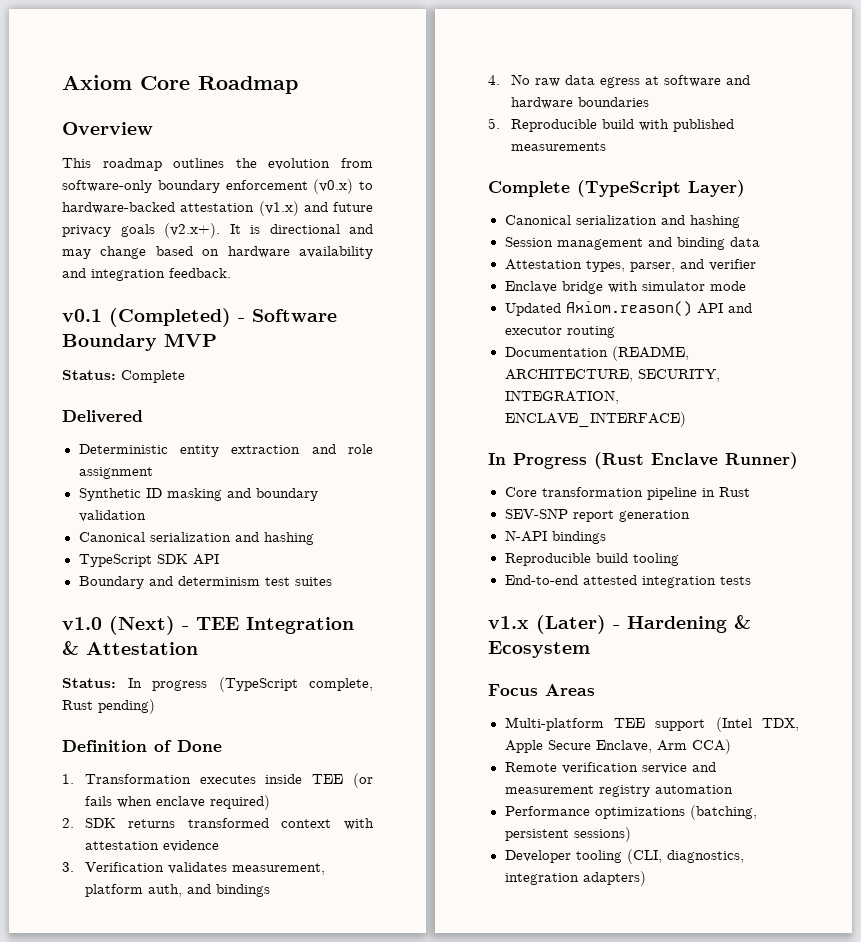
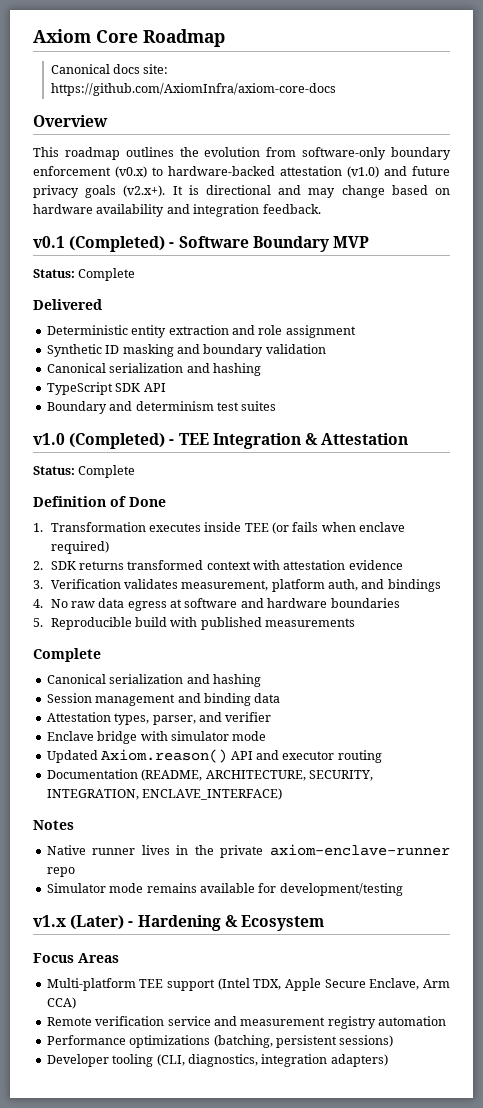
(298, 85) none -> [50,64,169,74] [50,83,336,96] // Canonical docs site: https://github.com/AxiomInfra/axiom-core-docs
[258,201,299,216] (v1.x) -> [347,166,379,178] (v1.0)
[109,616,175,635] (Next) -> [69,433,166,449] (Completed)
[127,677,373,692] [62,699,155,714] In progress (TypeScript complete, Rust pending) -> [78,465,136,478] Complete
[577,180,745,197] (TypeScript Layer) -> (101, 655) none
[488,452,798,469] [504,487,750,500] [504,508,690,522] [504,530,606,544] [504,553,679,566] [504,575,751,588] In Progress (Rust Enclave Runner) // Core transformation pipeline in Rust // SEV-SNP report generation // N-API bindings // Reproducible build tooling // End-to-end attested integration tests -> [33,820,74,830] [46,844,450,858] [46,867,75,877] [46,883,403,896] Notes // Native runner lives in the private axiom-enclave-runner repo // Simulator mode remains available for development/testing

